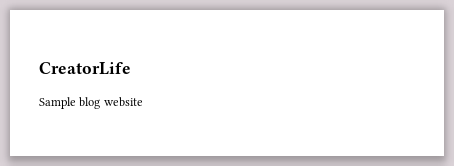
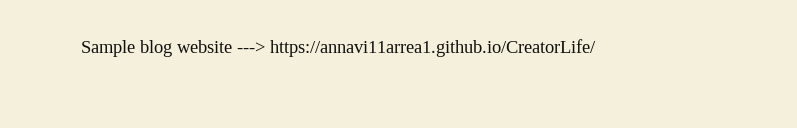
[39,62,131,75] CreatorLife // -> (81, 48) none
(143, 102) none -> [237,39,596,57] ---> https://annavi11arrea1.github.io/CreatorLife/

